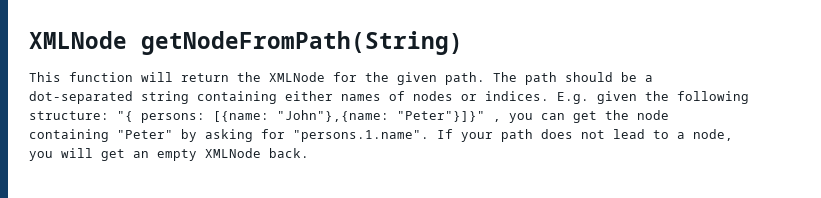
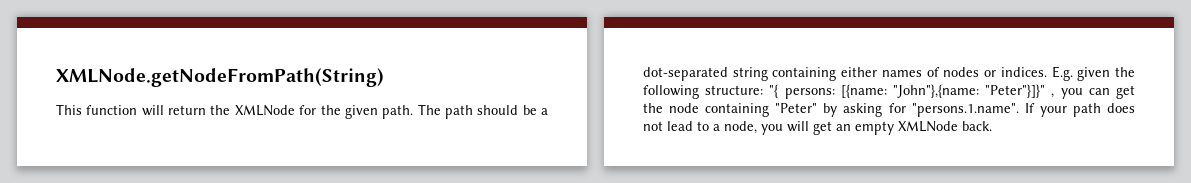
[29,31,463,55] XMLNode getNodeFromPath(String) -> [56,68,384,87] XMLNode.getNodeFromPath(String)

